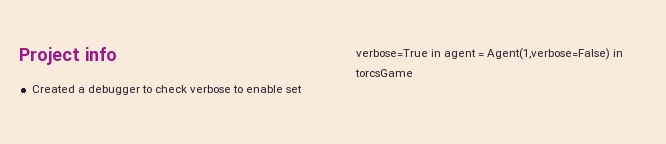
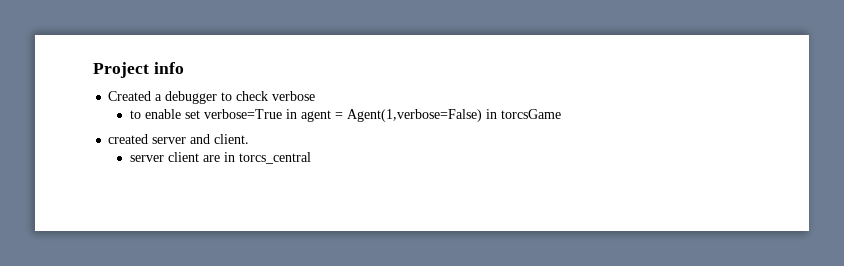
(232, 89) none -> (316, 96) //
(413, 73) none -> [108,134,250,144] [129,152,311,164] // created server and client. // server client are in torcs_central

